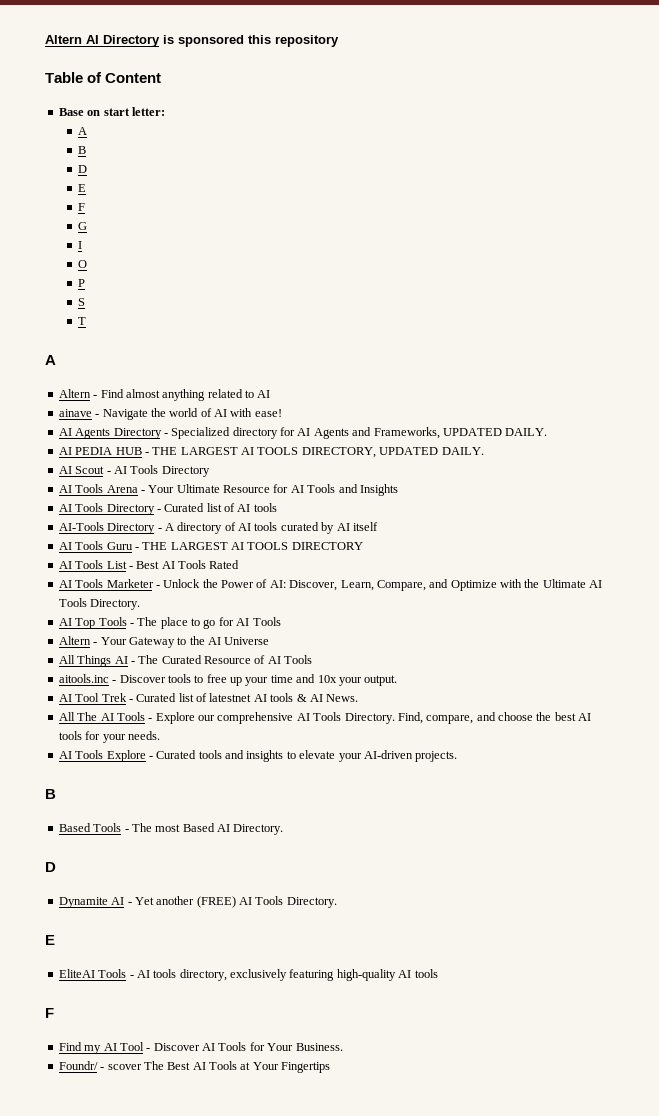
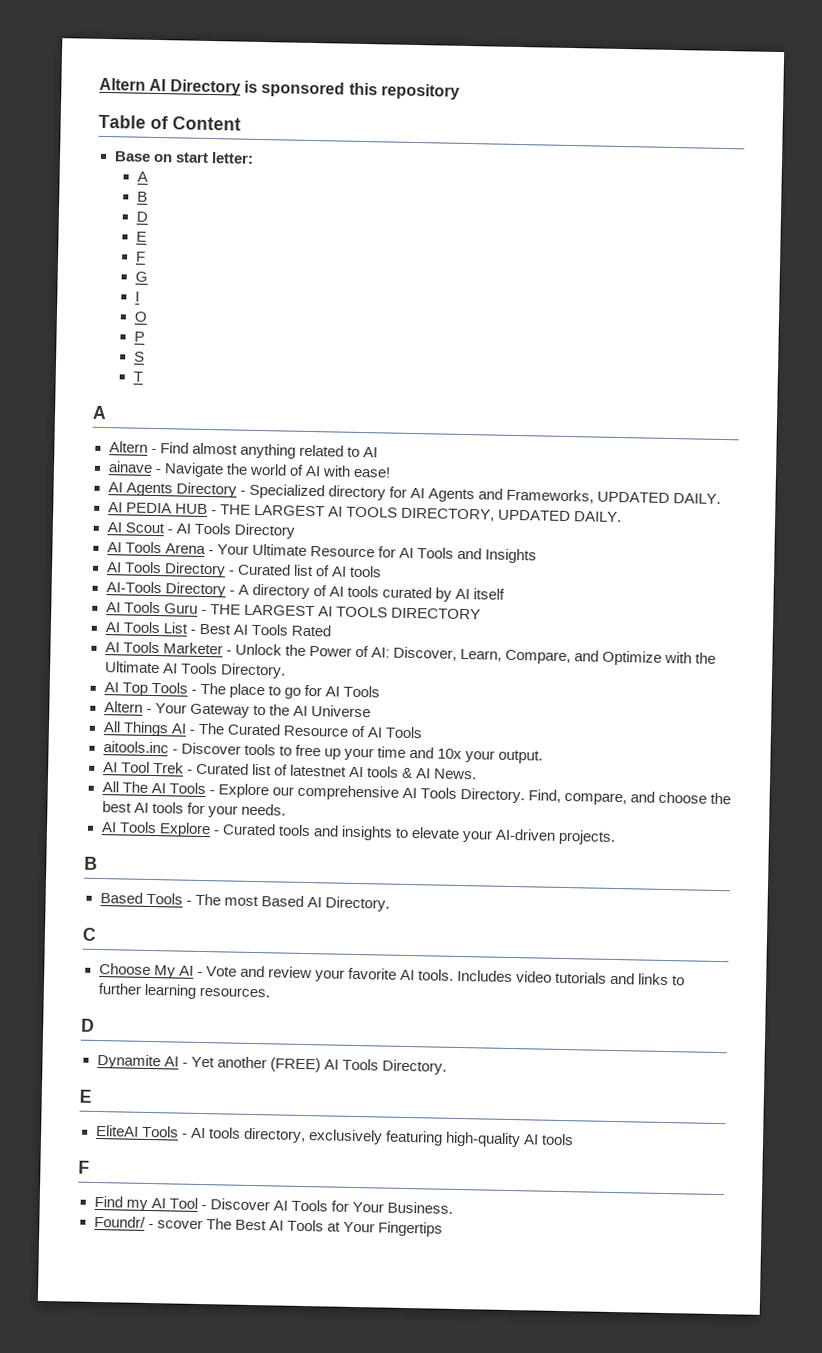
(284, 829) none -> [82,927,97,941] [98,962,686,986] [97,982,270,999] // C // Choose My AI - Vote and review your favorite AI tools. Includes video tutorials and links to further learning resources.

